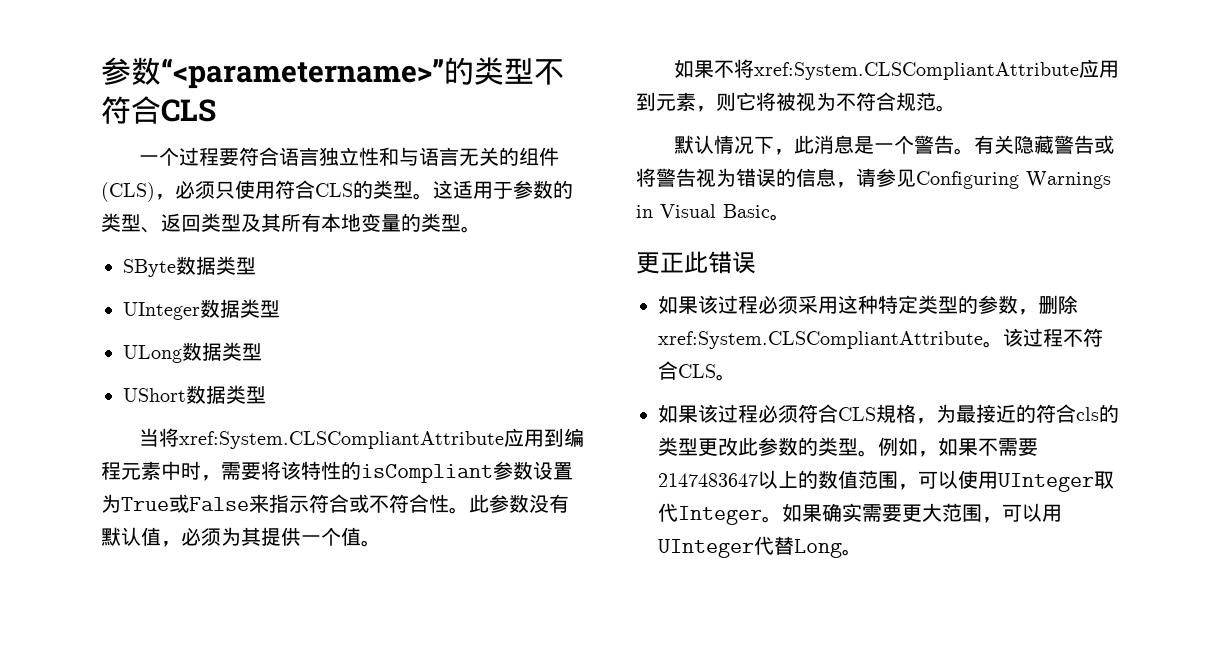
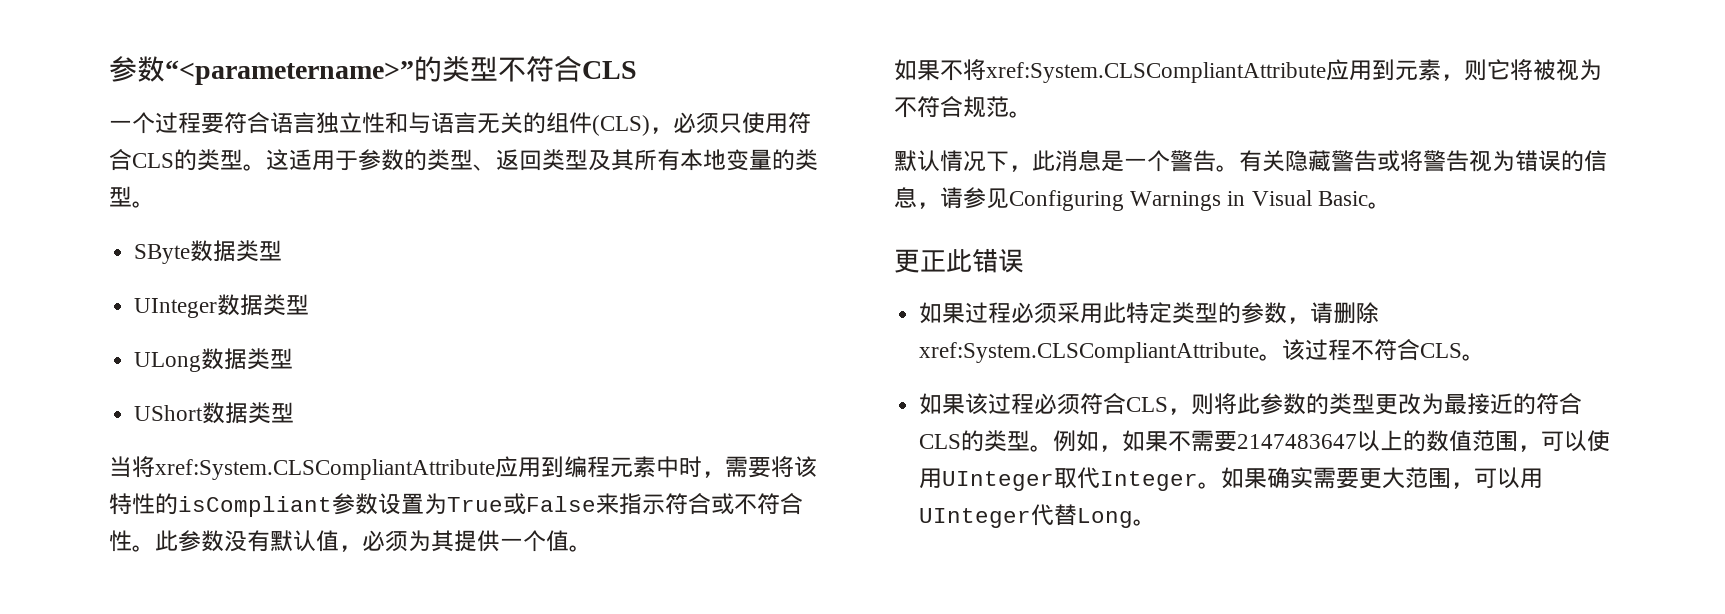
[698,295,718,314] 该 -> (966, 313) none
[838,295,878,314] 这种 -> [1103,302,1127,323] 此
(1038, 312) none -> [1310,302,1334,324] 请
[876,404,1119,424] [658,437,798,456] 規格，为最接近的符合cls的类型更改此参数 -> [1168,393,1583,415] [919,434,962,449] ，则将此参数的类型更改为最接近的符合CLS

